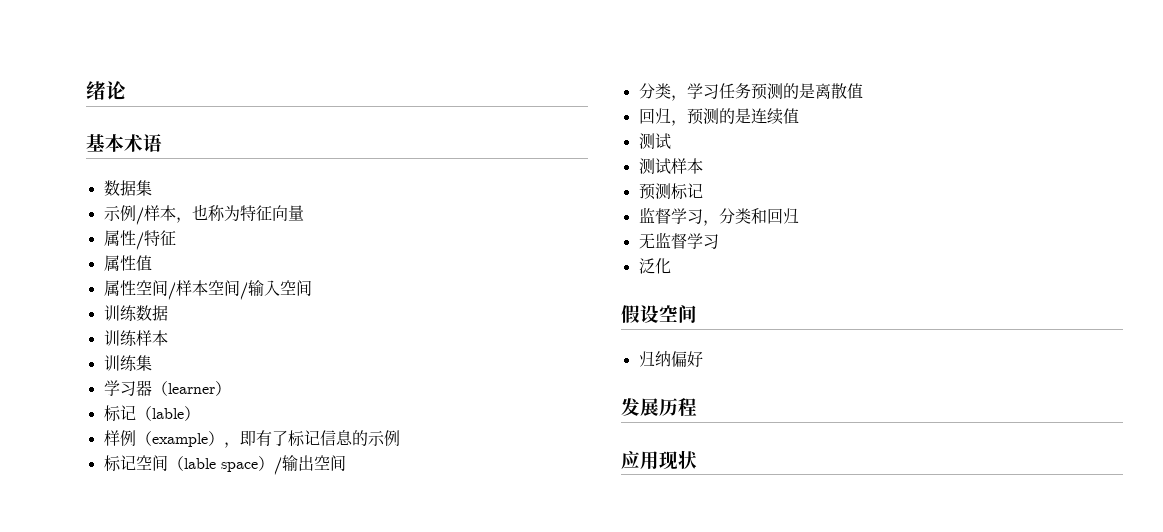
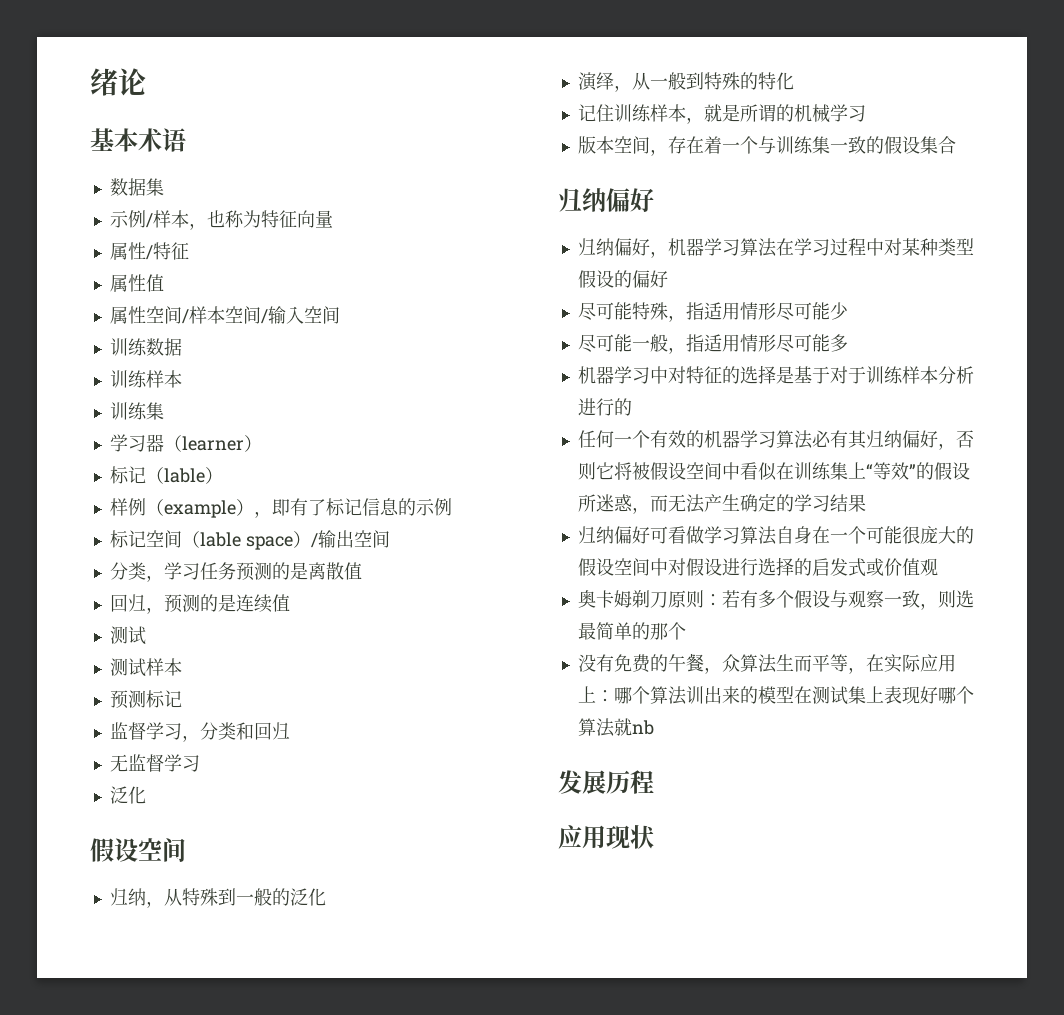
[670,351,703,367] 偏好 -> [145,888,326,908] [577,72,794,92] [577,104,866,124] [577,136,956,156] [558,188,654,212] [577,238,974,258] [577,270,668,288] [577,302,848,322] [577,334,848,354] [577,365,974,384] [577,398,632,416] [577,430,974,450] [577,462,970,481] [577,493,866,514] [577,526,974,545] [577,557,938,577] [577,590,974,610] [577,622,686,640] [577,653,956,674] [577,686,974,705] [577,718,654,737] ，从特殊到一般的泛化 // 演绎，从一般到特殊的特化 // 记住训练样本，就是所谓的机械学习 // 版本空间，存在着一个与训练集一致的假设集合 // 归纳偏好 // 归纳偏好，机器学习算法在学习过程中对某种类型假设的偏好 // 尽可能特殊，指适用情形尽可能少 // 尽可能一般，指适用情形尽可能多 // 机器学习中对特征的选择是基于对于训练样本分析进行的 // 任何一个有效的机器学习算法必有其归纳偏好，否则它将被假设空间中看似在训练集上“等效”的假设所迷惑，而无法产生确定的学习结果 // 归纳偏好可看做学习算法自身在一个可能很庞大的假设空间中对假设进行选择的启发式或价值观 // 奥卡姆剃刀原则：若有多个假设与观察一致，则选最简单的那个 // 没有免费的午餐，众算法生而平等，在实际应用上：哪个算法训出来的模型在测试集上表现好哪个算法就nb

